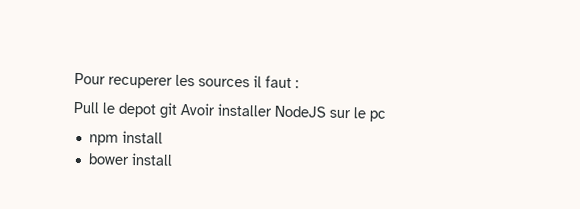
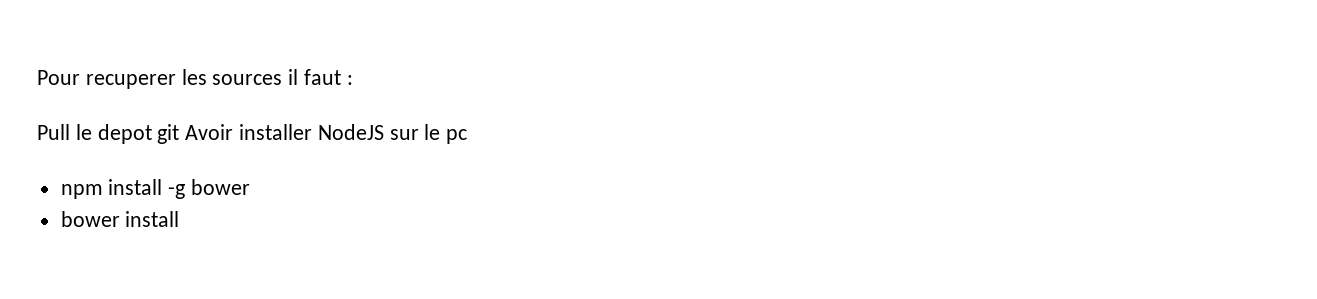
(163, 137) none -> [168,179,251,199] -g bower

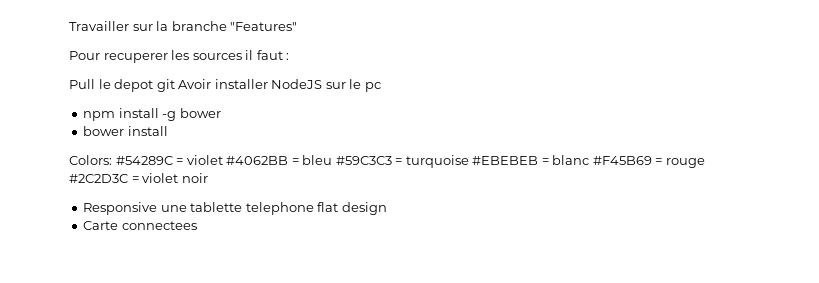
(37, 77) none -> [69,21,298,31] Travailler sur la branche "Features" //
(180, 219) none -> [69,155,705,168] [69,173,208,183] [83,202,387,215] [83,221,197,230] // Colors: #54289C = violet #4062BB = bleu #59C3C3 = turquoise #EBEBEB = blanc #F45B69 = rouge #2C2D3C = violet noir // Responsive une tablette telephone flat design // Carte connectees

